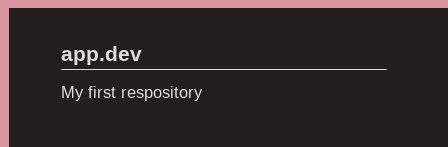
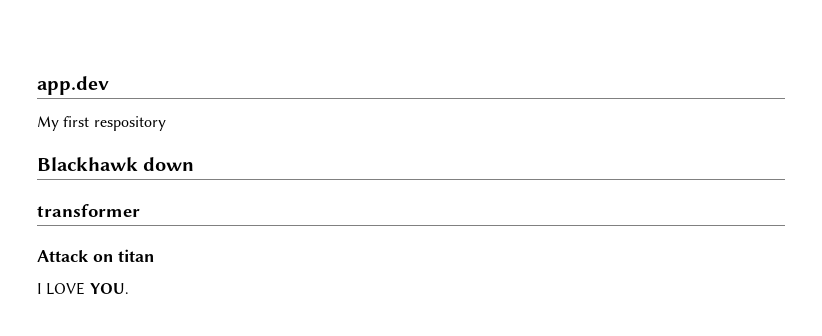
(203, 93) none -> [37,157,195,171] [37,204,140,217] [37,249,156,262] [37,282,129,295] // Blackhawk down // transformer // Attack on titan // I LOVE YOU.

